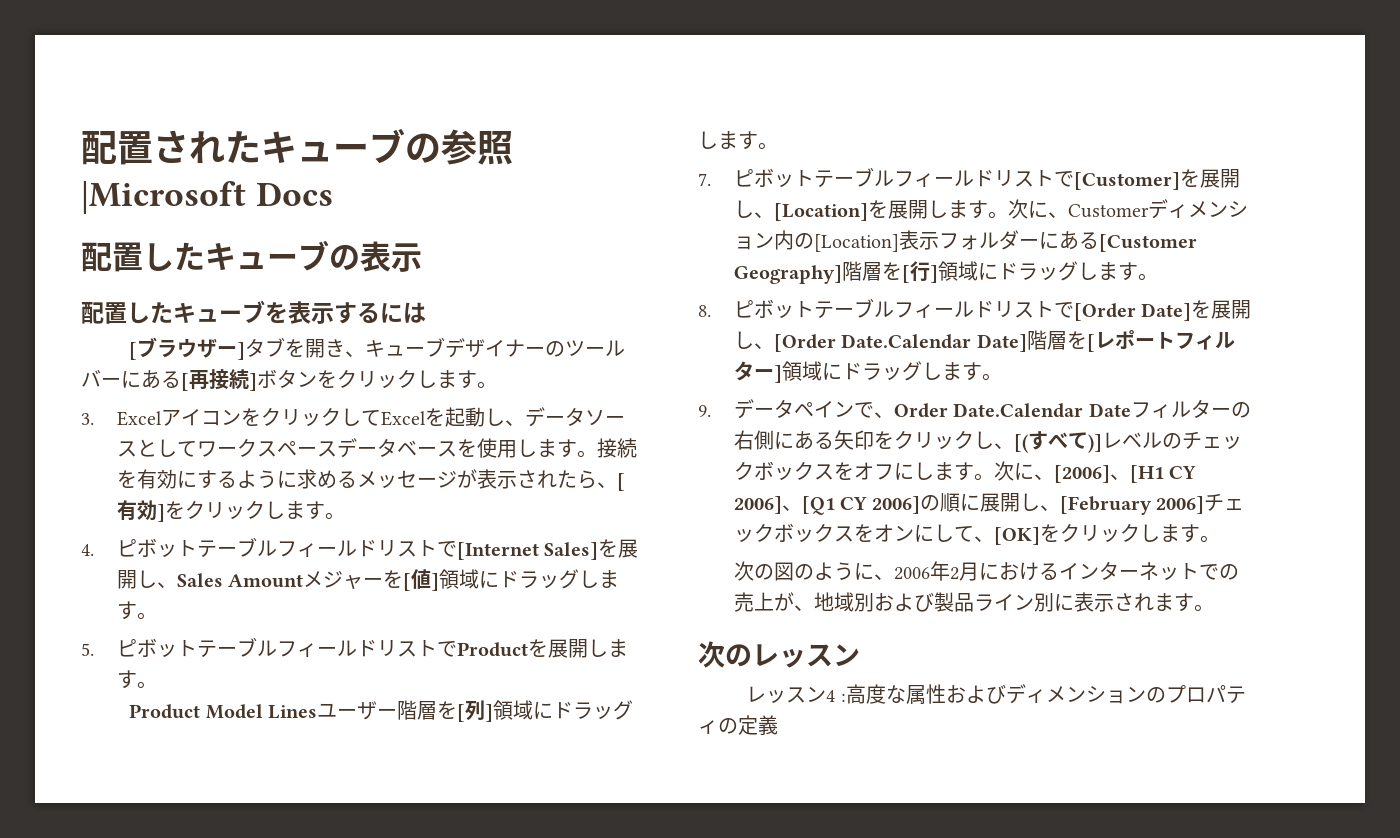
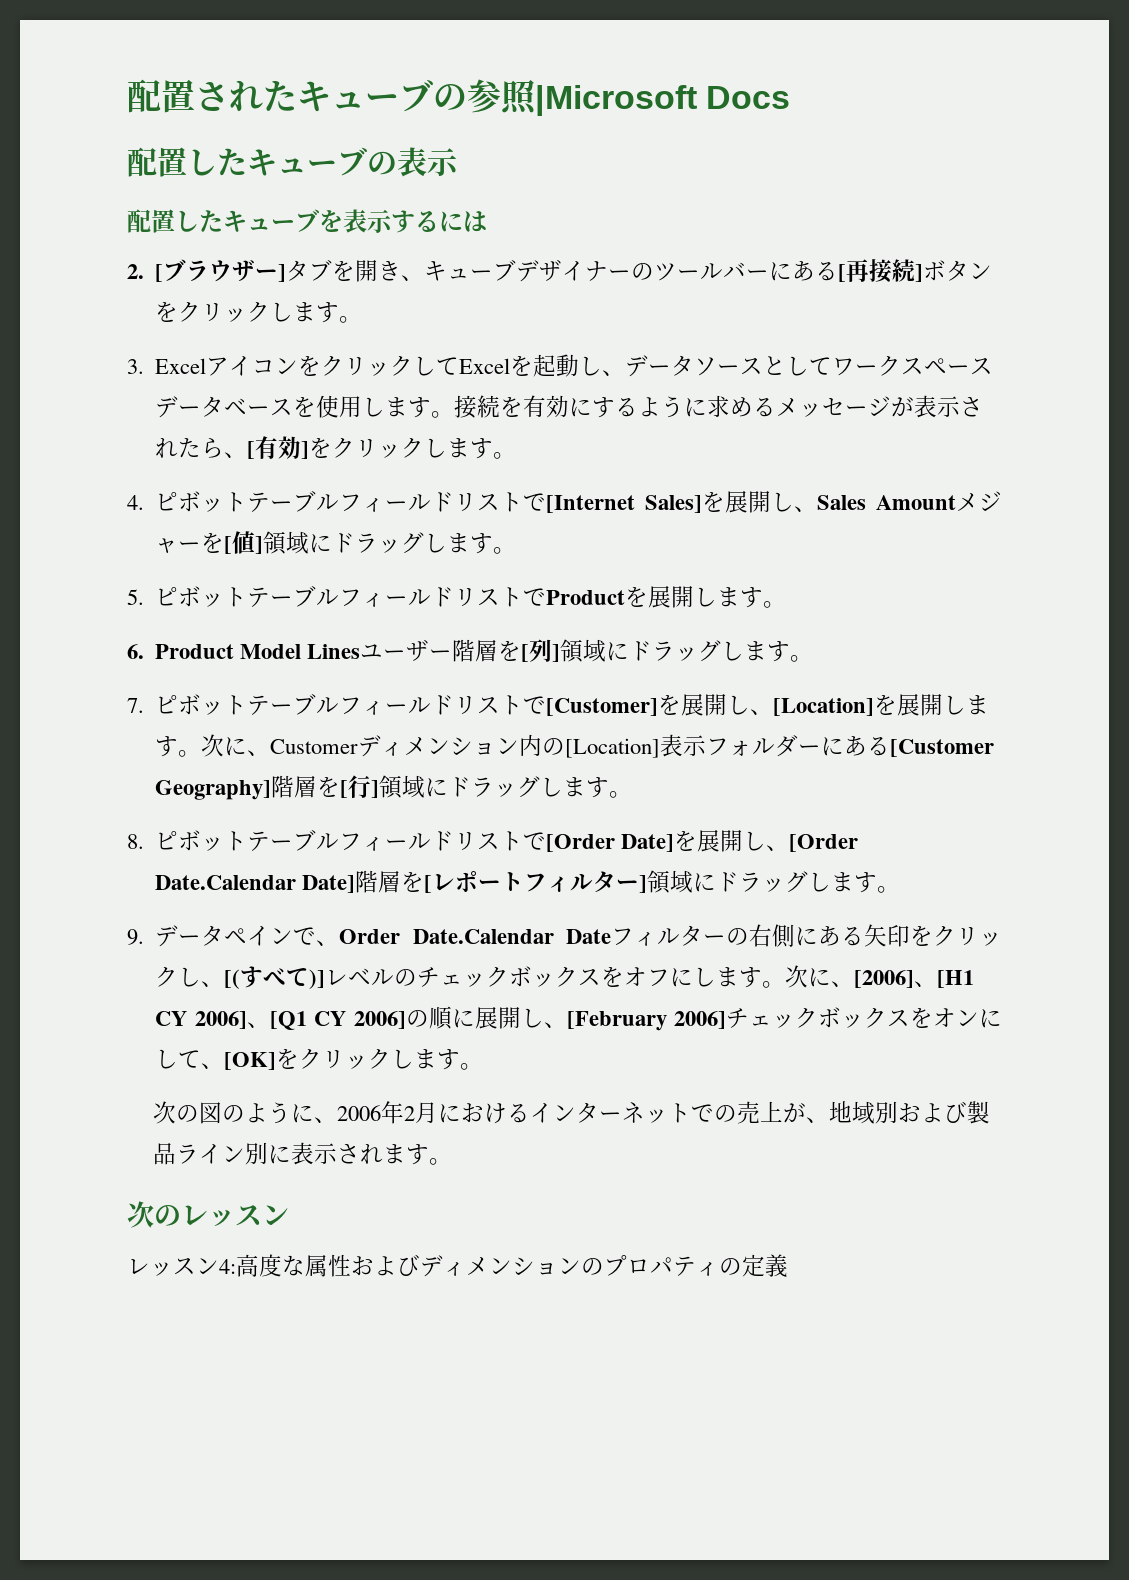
(426, 312) none -> [127,264,144,279] 2.
(157, 685) none -> [127,644,144,659] 6.
[826,690,846,702] 4 : -> [219,1259,236,1274] 4:

